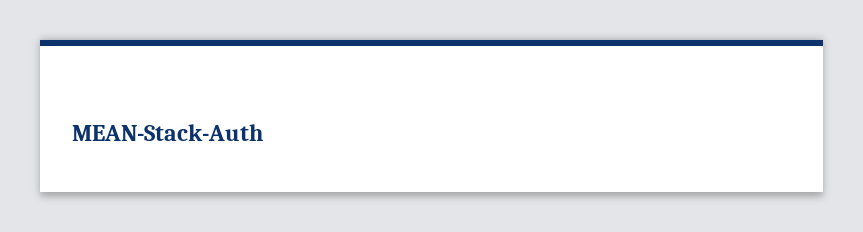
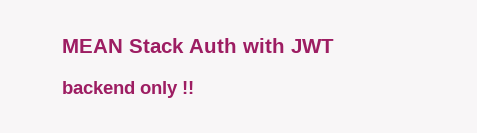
[72,124,263,141] MEAN-Stack-Auth -> [62,38,334,53] [62,81,194,98] MEAN Stack Auth with JWT // backend only !!

